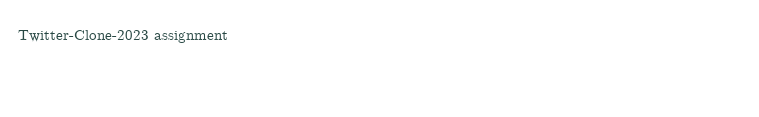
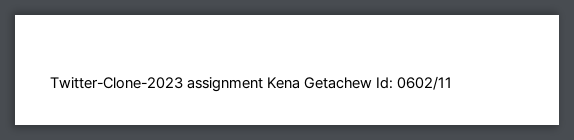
(228, 37) none -> [267,76,453,90] Kena Getachew Id: 0602/11

